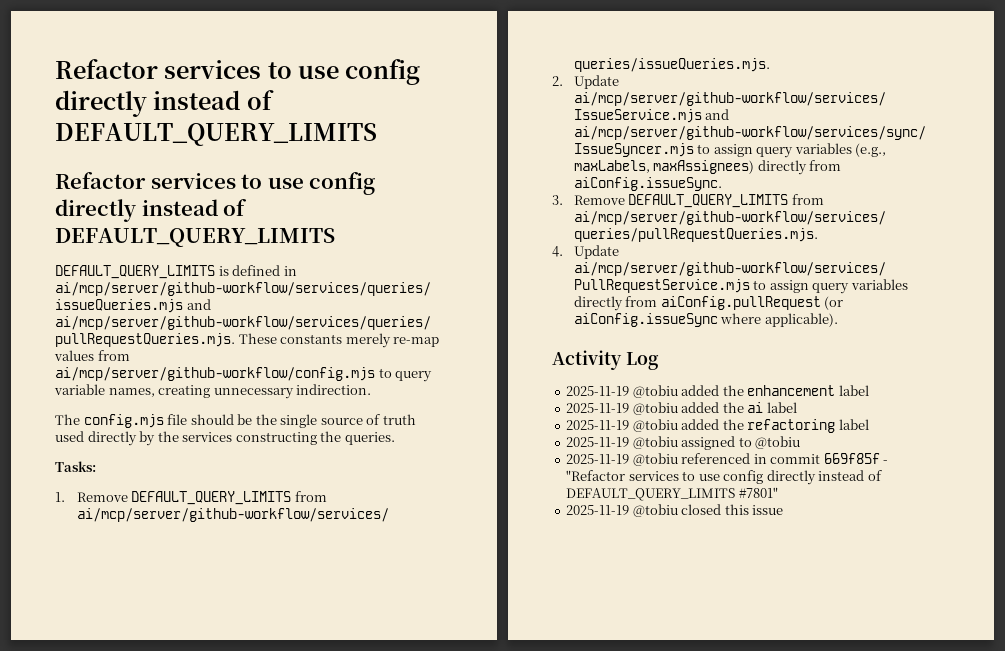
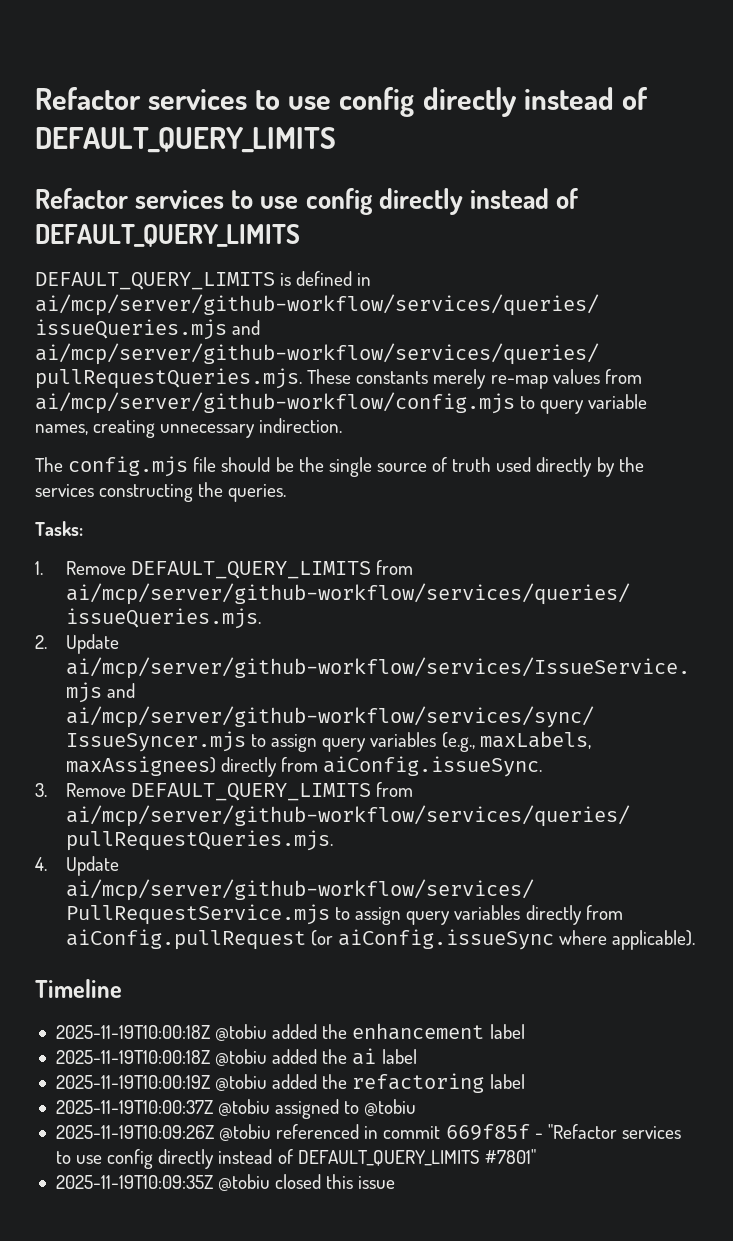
[552,350,659,370] [566,386,630,396] Activity Log // 2025-11-19 -> [35,979,122,998] [55,1025,211,1039] Timeline // 2025-11-19T10:00:18Z
[566,403,630,413] 2025-11-19 -> [55,1050,211,1064] 2025-11-19T10:00:18Z
[566,420,630,430] 2025-11-19 -> [55,1075,211,1089] 2025-11-19T10:00:19Z
[566,437,630,447] 2025-11-19 -> [55,1100,214,1114] 2025-11-19T10:00:37Z
[566,454,630,464] 2025-11-19 -> [55,1125,215,1139] 2025-11-19T10:09:26Z
[566,505,630,515] 2025-11-19 -> [55,1175,214,1189] 2025-11-19T10:09:35Z

